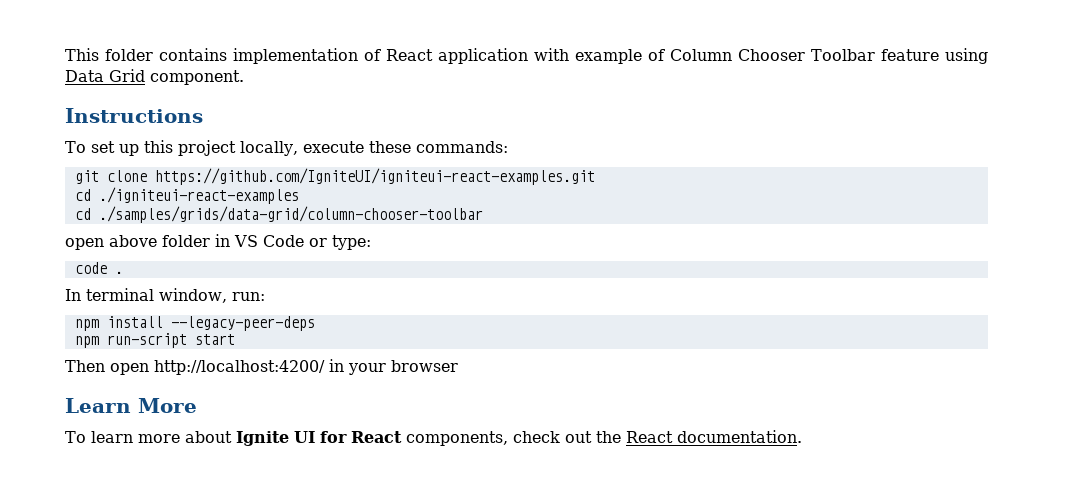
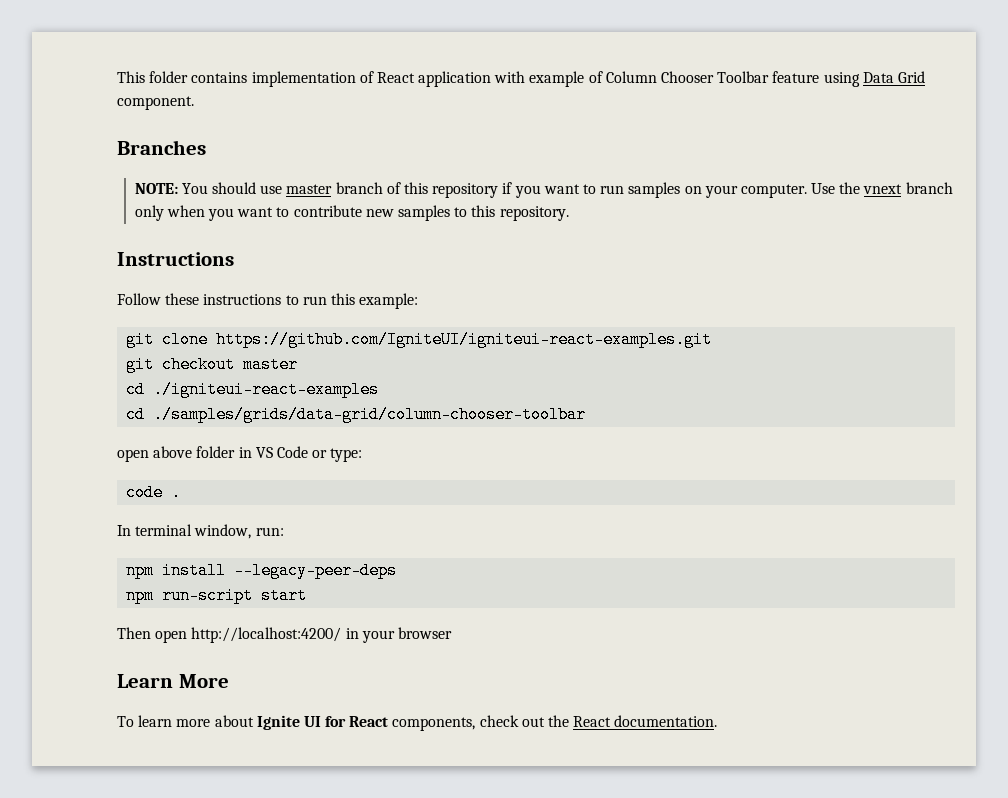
[65,108,203,123] [65,140,508,156] Instructions // To set up this project locally, execute these commands: -> [117,140,206,155] [134,182,953,198] [134,205,569,221] [117,252,234,266] [117,293,419,309] Branches // NOTE: You should use master branch of this repository if you want to run samples on your computer. Use the vnext branch only when you want to contribute new samples to this repository. // Instructions // Follow these instructions to run this example:
(595, 176) none -> [126,356,299,373] // git checkout master

